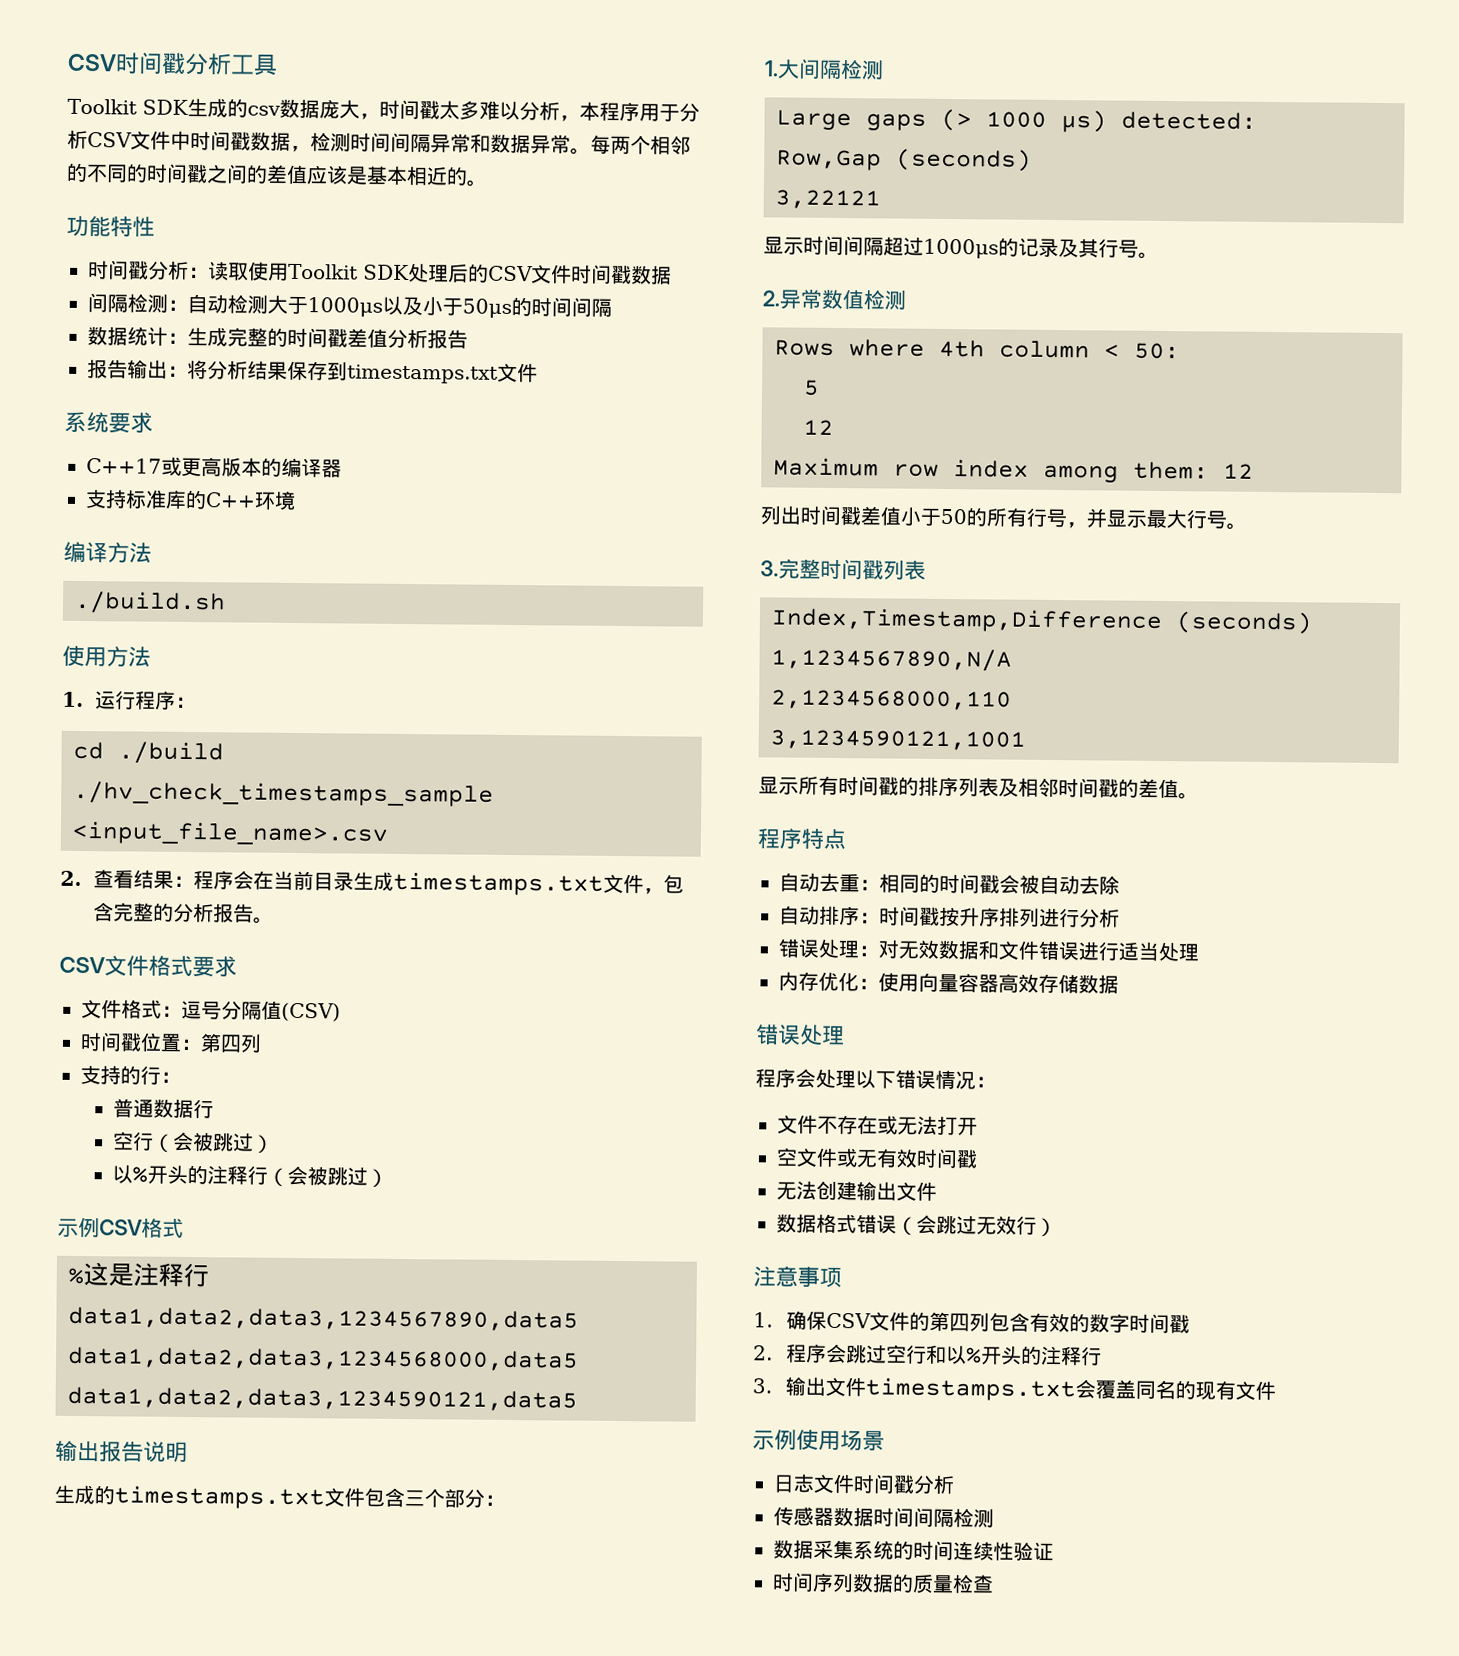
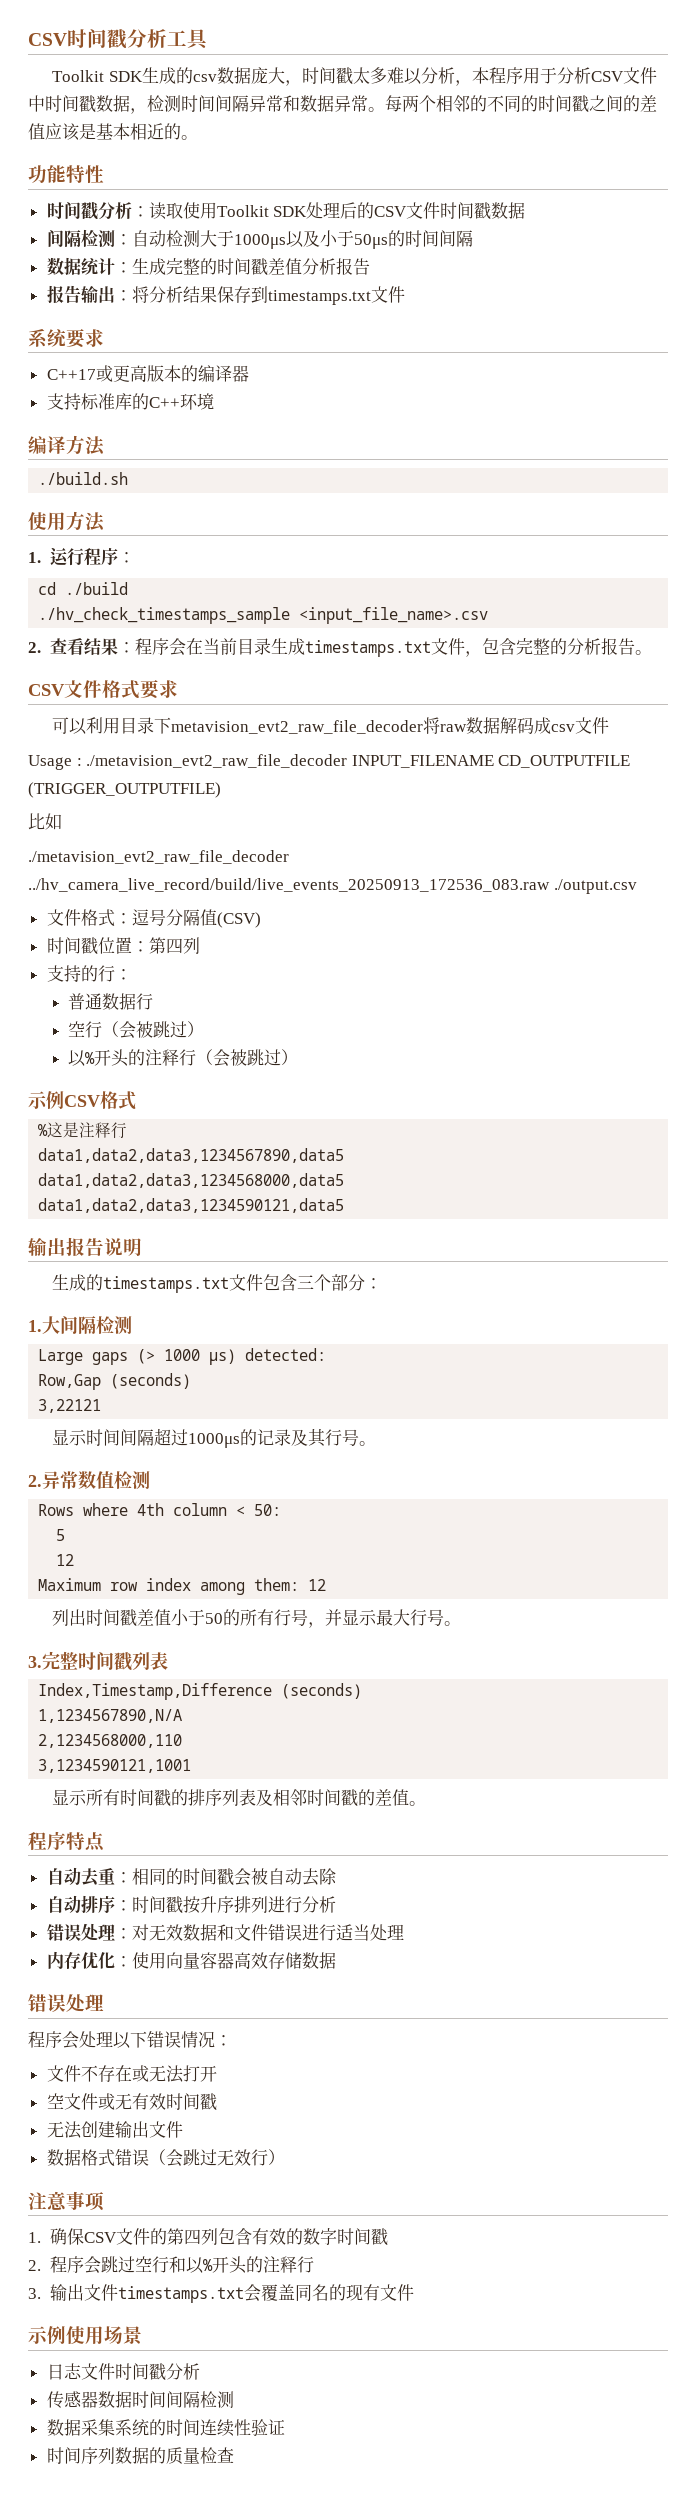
(237, 967) none -> [52,717,610,735] [28,754,631,770] [28,782,221,798] [28,813,62,830] [28,850,289,864] [28,878,637,894] // 可以利用目录下metavision_evt2_raw_file_decoder将raw数据解码成csv文件 // Usage : ./metavision_evt2_raw_file_decoder INPUT_FILENAME CD_OUTPUTFILE (TRIGGER_OUTPUTFILE) // 比如 // ./metavision_evt2_raw_file_decoder ../hv_camera_live_record/build/live_events_20250913_172536_083.raw ./output.csv

